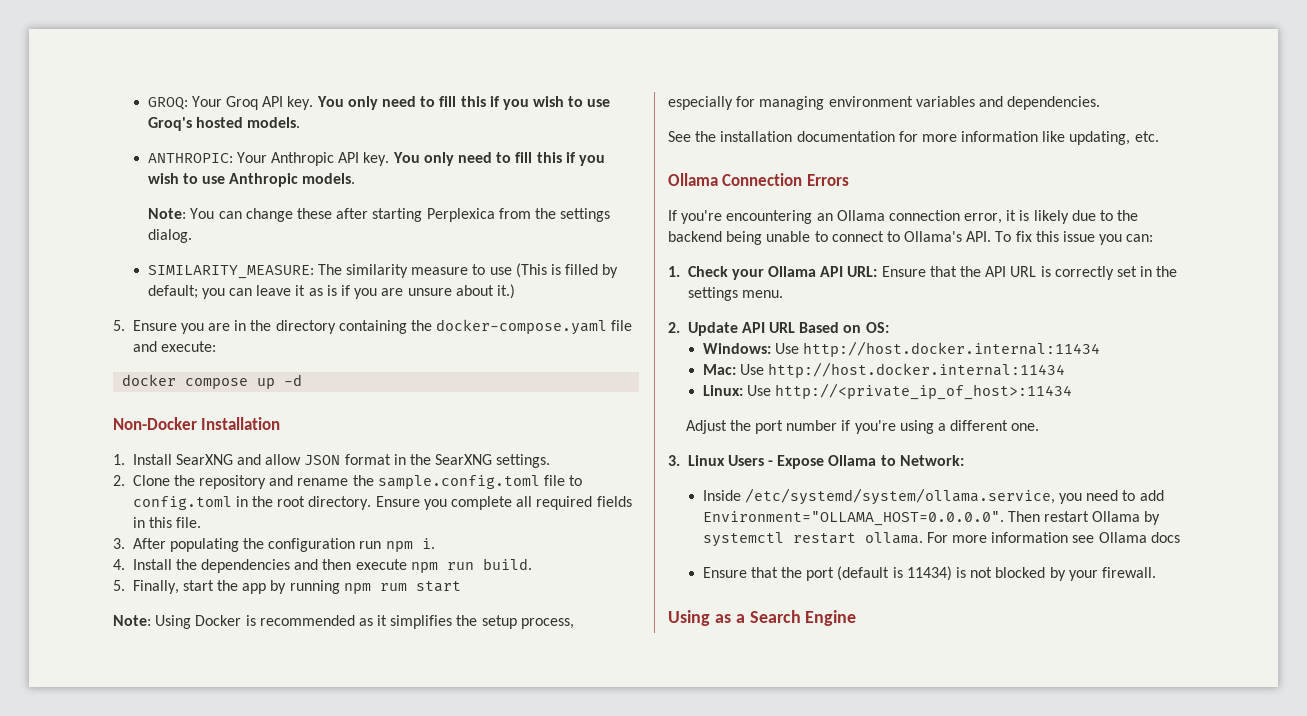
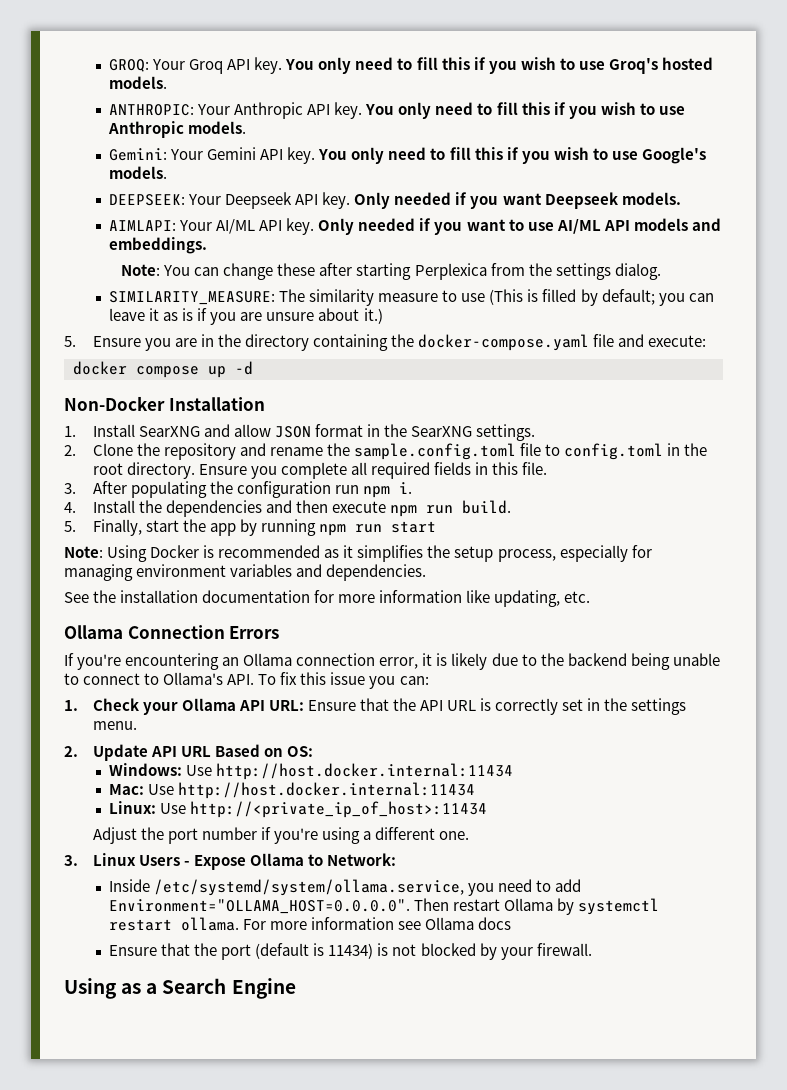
(356, 178) none -> [109,147,706,164] [109,166,168,179] [109,192,681,209] [109,218,721,235] [109,237,208,254] // Gemini: Your Gemini API key. You only need to fill this if you wish to use Google's models. // DEEPSEEK: Your Deepseek API key. Only needed if you want Deepseek models. // AIMLAPI: Your AI/ML API key. Only needed if you want to use AI/ML API models and embeddings.
[379,583,407,591] rum -> [354,524,382,533] run

